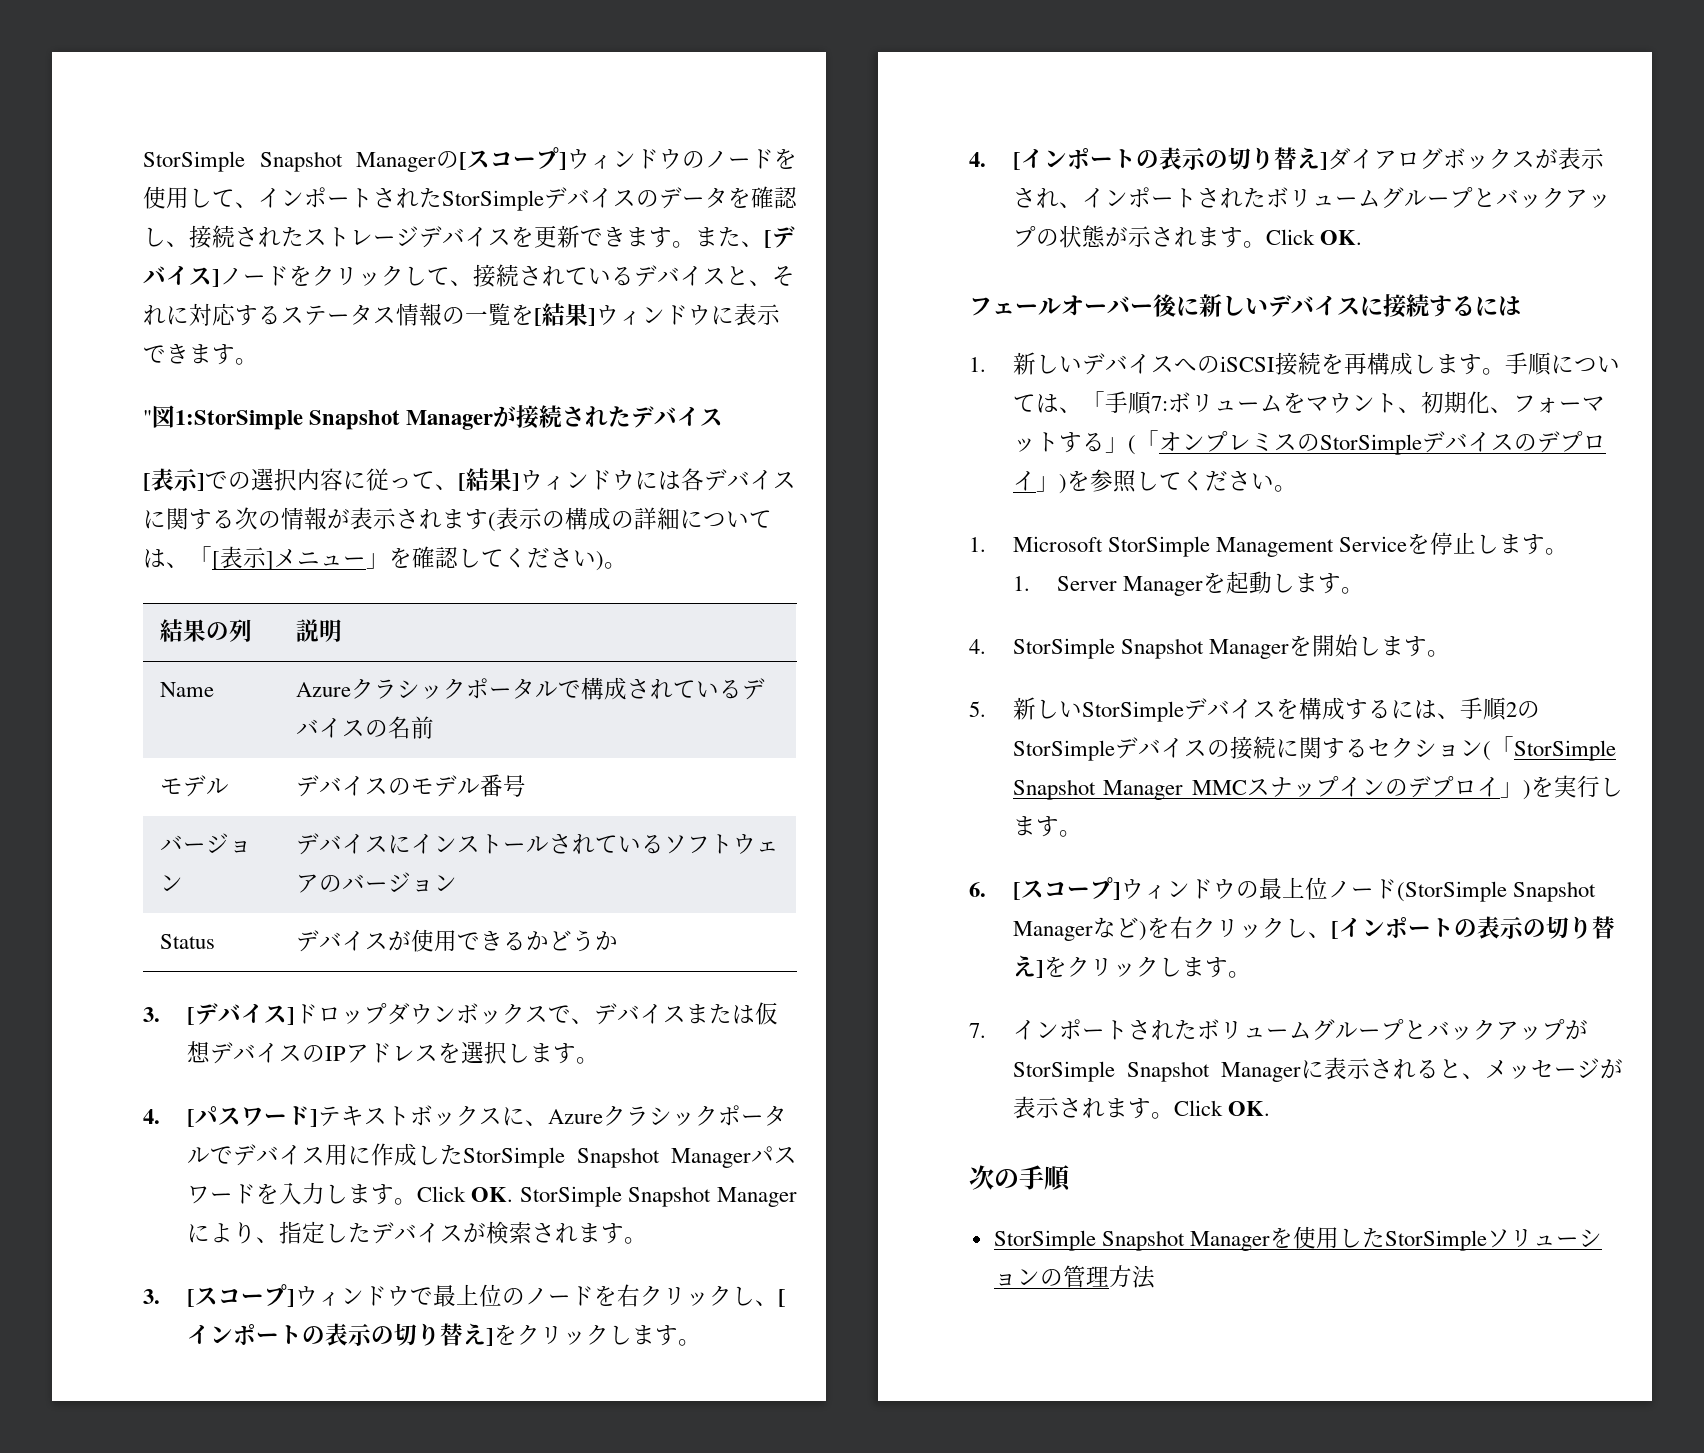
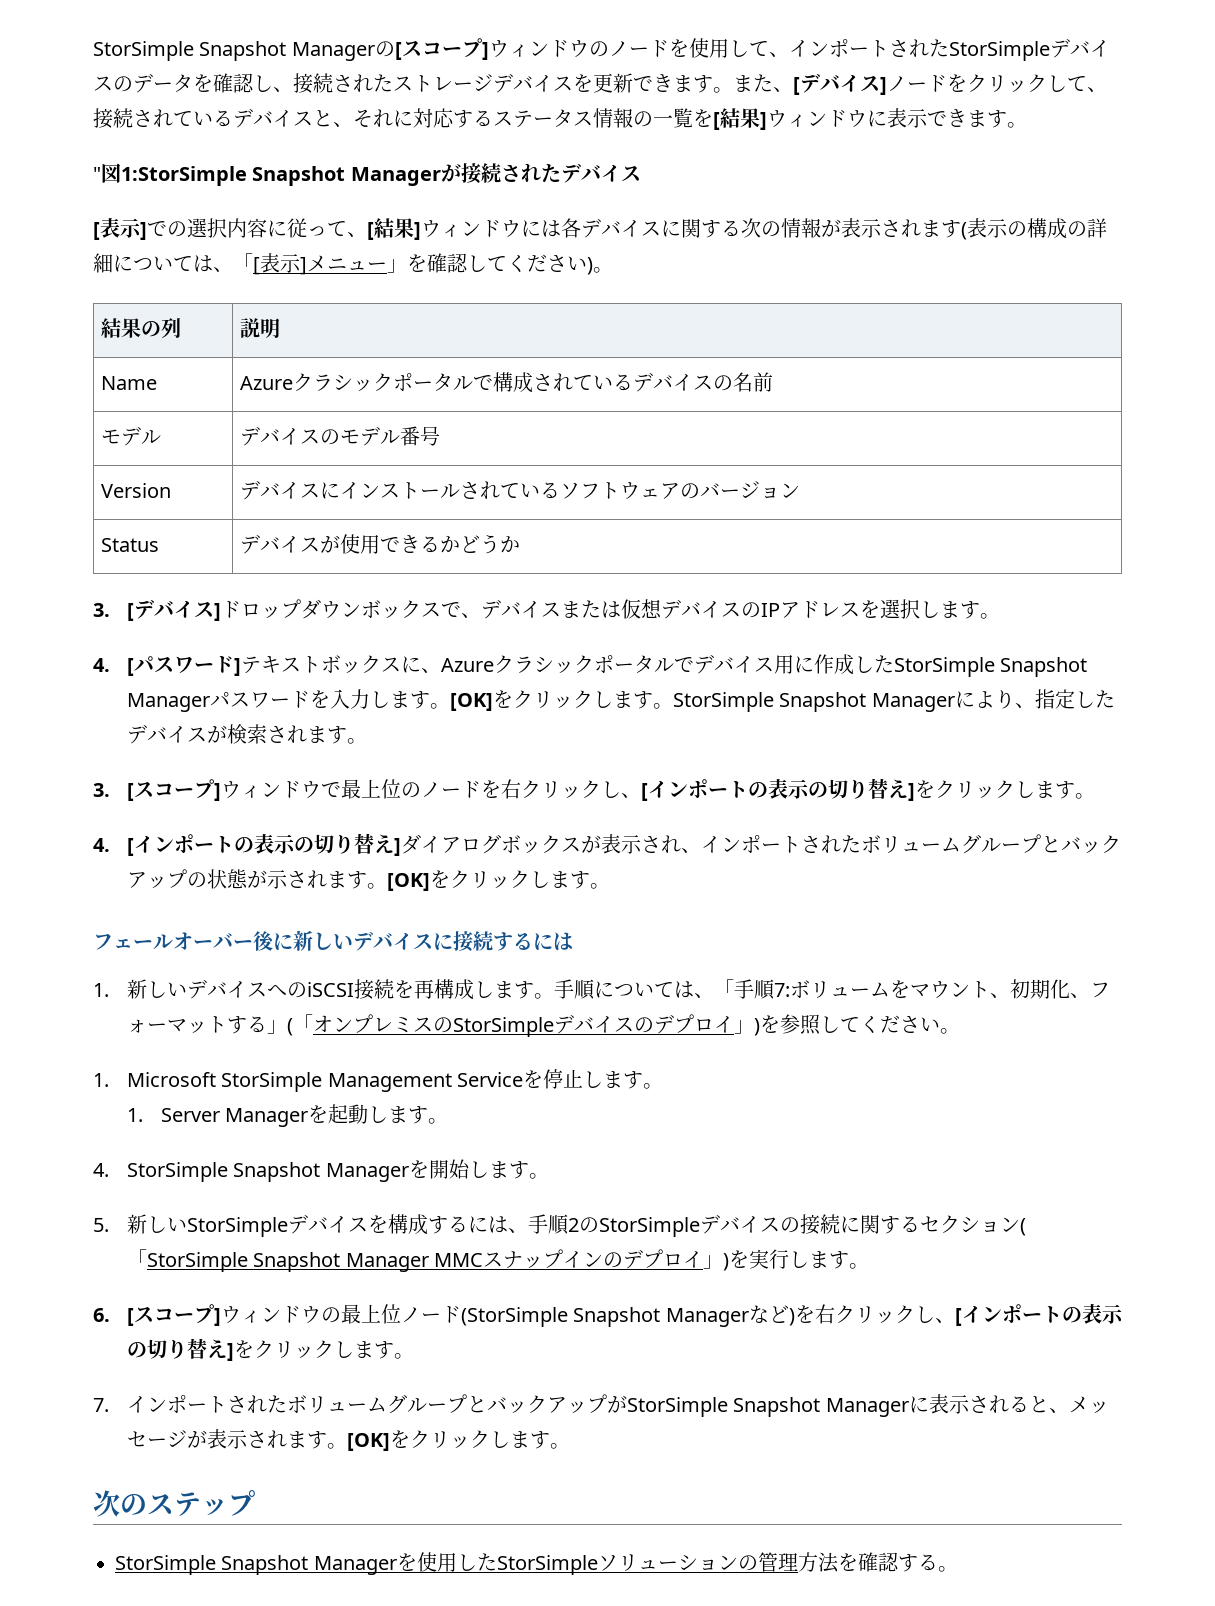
[160,833,253,853] [160,875,184,891] バージョン -> [101,483,172,498] Version
[416,1186,514,1202] Click OK. -> [449,690,673,711] [OK]をクリックします。
[1265,229,1362,245] Click OK. -> [386,870,610,891] [OK]をクリックします。
[1173,1100,1270,1116] [969,1165,1071,1191] Click OK. // 次の手順 -> [346,1430,570,1451] [93,1490,255,1517] [OK]をクリックします。 // 次のステップ
(1155, 1277) none -> [837,1552,958,1572] を確認する。

